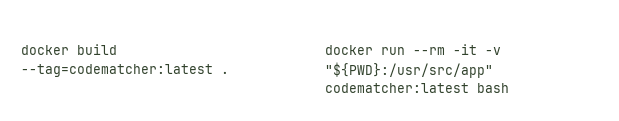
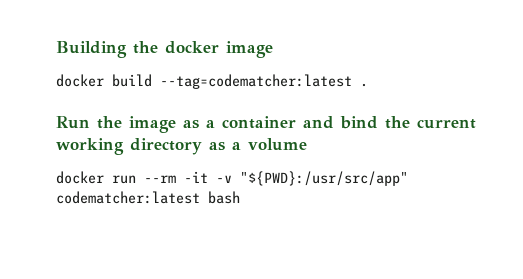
(21, 50) none -> [56,41,273,58] Building the docker image //
(229, 72) none -> [56,116,476,133] [56,138,307,155] // Run the image as a container and bind the current working directory as a volume

